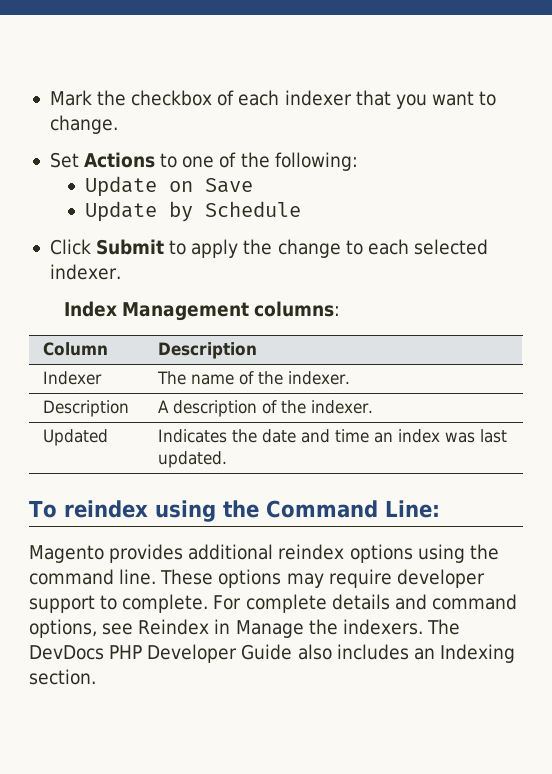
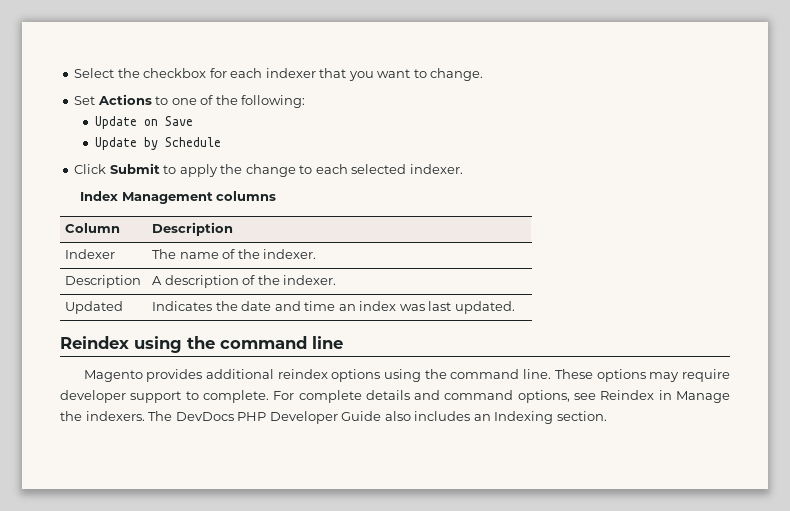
[49,90,92,106] Mark -> [74,68,115,78] Select
[217,90,235,106] of -> [209,68,227,78] for
[254,301,341,317] columns: -> [216,191,277,201] columns
[29,500,440,522] To reindex using the Command Line: -> [60,336,343,353] Reindex using the command line

